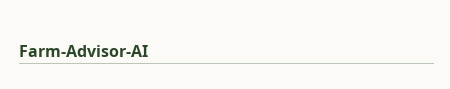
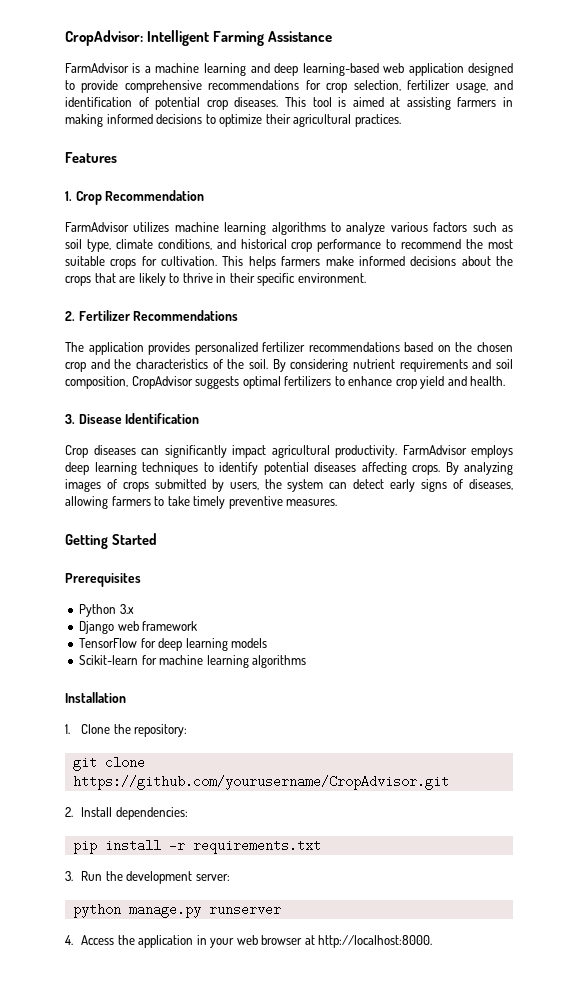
[19,45,148,57] Farm-Advisor-AI -> [65,30,333,46] [65,63,513,76] [65,80,513,93] [65,97,513,110] [65,114,401,127] [65,152,117,163] [65,190,205,205] [65,222,514,235] [65,239,514,252] [65,256,513,269] [65,273,366,286] [65,310,239,321] [65,342,513,355] [65,359,513,372] [65,376,506,389] [65,413,200,424] [65,445,513,458] [65,462,513,475] [65,479,513,492] [65,496,338,509] [65,533,157,549] [65,573,141,587] [79,604,134,617] [79,621,198,634] [79,638,268,651] [79,655,307,668] [65,692,126,703] [65,724,188,737] [72,756,145,771] [72,775,449,790] [65,807,188,820] [72,839,321,854] [65,871,230,884] [72,903,281,918] [65,935,433,948] CropAdvisor: Intelligent Farming Assistance // FarmAdvisor is a machine learning and deep learning-based web application designed to provide comprehensive recommendations for crop selection, fertilizer usage, and identification of potential crop diseases. This tool is aimed at assisting farmers in making informed decisions to optimize their agricultural practices. // Features // 1. Crop Recommendation // FarmAdvisor utilizes machine learning algorithms to analyze various factors such as soil type, climate conditions, and historical crop performance to recommend the most suitable crops for cultivation. This helps farmers make informed decisions about the crops that are likely to thrive in their specific environment. // 2. Fertilizer Recommendations // The application provides personalized fertilizer recommendations based on the chosen crop and the characteristics of the soil. By considering nutrient requirements and soil composition, CropAdvisor suggests optimal fertilizers to enhance crop yield and health. // 3. Disease Identification // Crop diseases can significantly impact agricultural productivity. FarmAdvisor employs deep learning techniques to identify potential diseases affecting crops. By analyzing images of crops submitted by users, the system can detect early signs of diseases, allowing farmers to take timely preventive measures. // Getting Started // Prerequisites // Python 3.x // Django web framework // TensorFlow for deep learning models // Scikit-learn for machine learning algorithms // Installation // 1. Clone the repository: // git clone https://github.com/yourusername/CropAdvisor.git // 2. Install dependencies: // pip install -r requirements.txt // 3. Run the development server: // python manage.py runserver // 4. Access the application in your web browser at http://localhost:8000.

